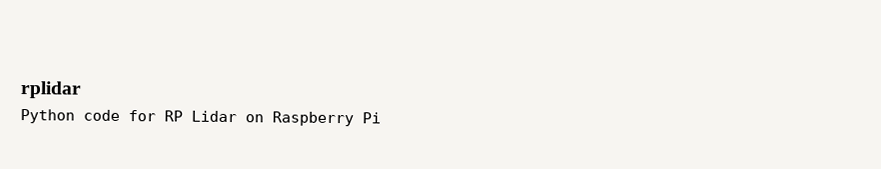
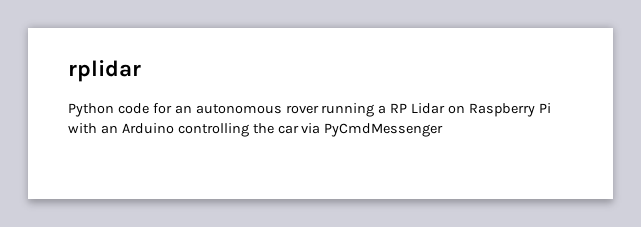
(156, 116) none -> [174,103,387,117] an autonomous rover running a
(381, 118) none -> [68,123,444,137] with an Arduino controlling the car via PyCmdMessenger

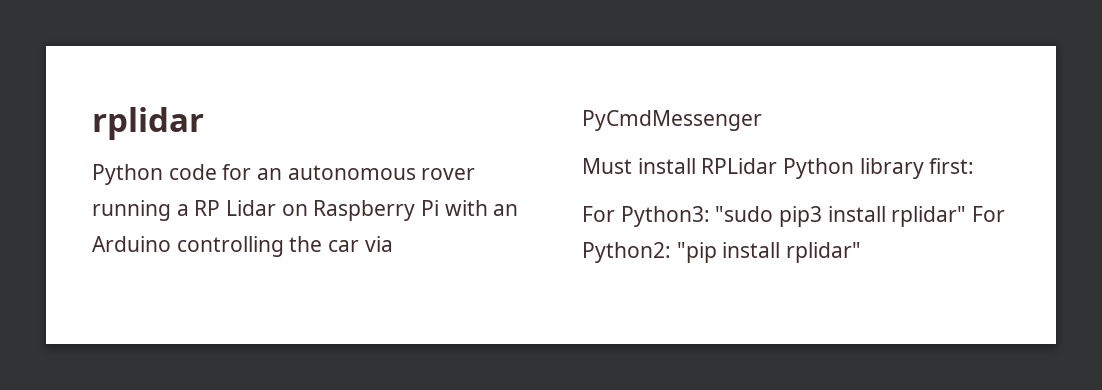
(444, 130) none -> [582,158,975,179] [582,206,1006,227] [582,242,862,263] // Must install RPLidar Python library first: // For Python3: "sudo pip3 install rplidar" For Python2: "pip install rplidar"

